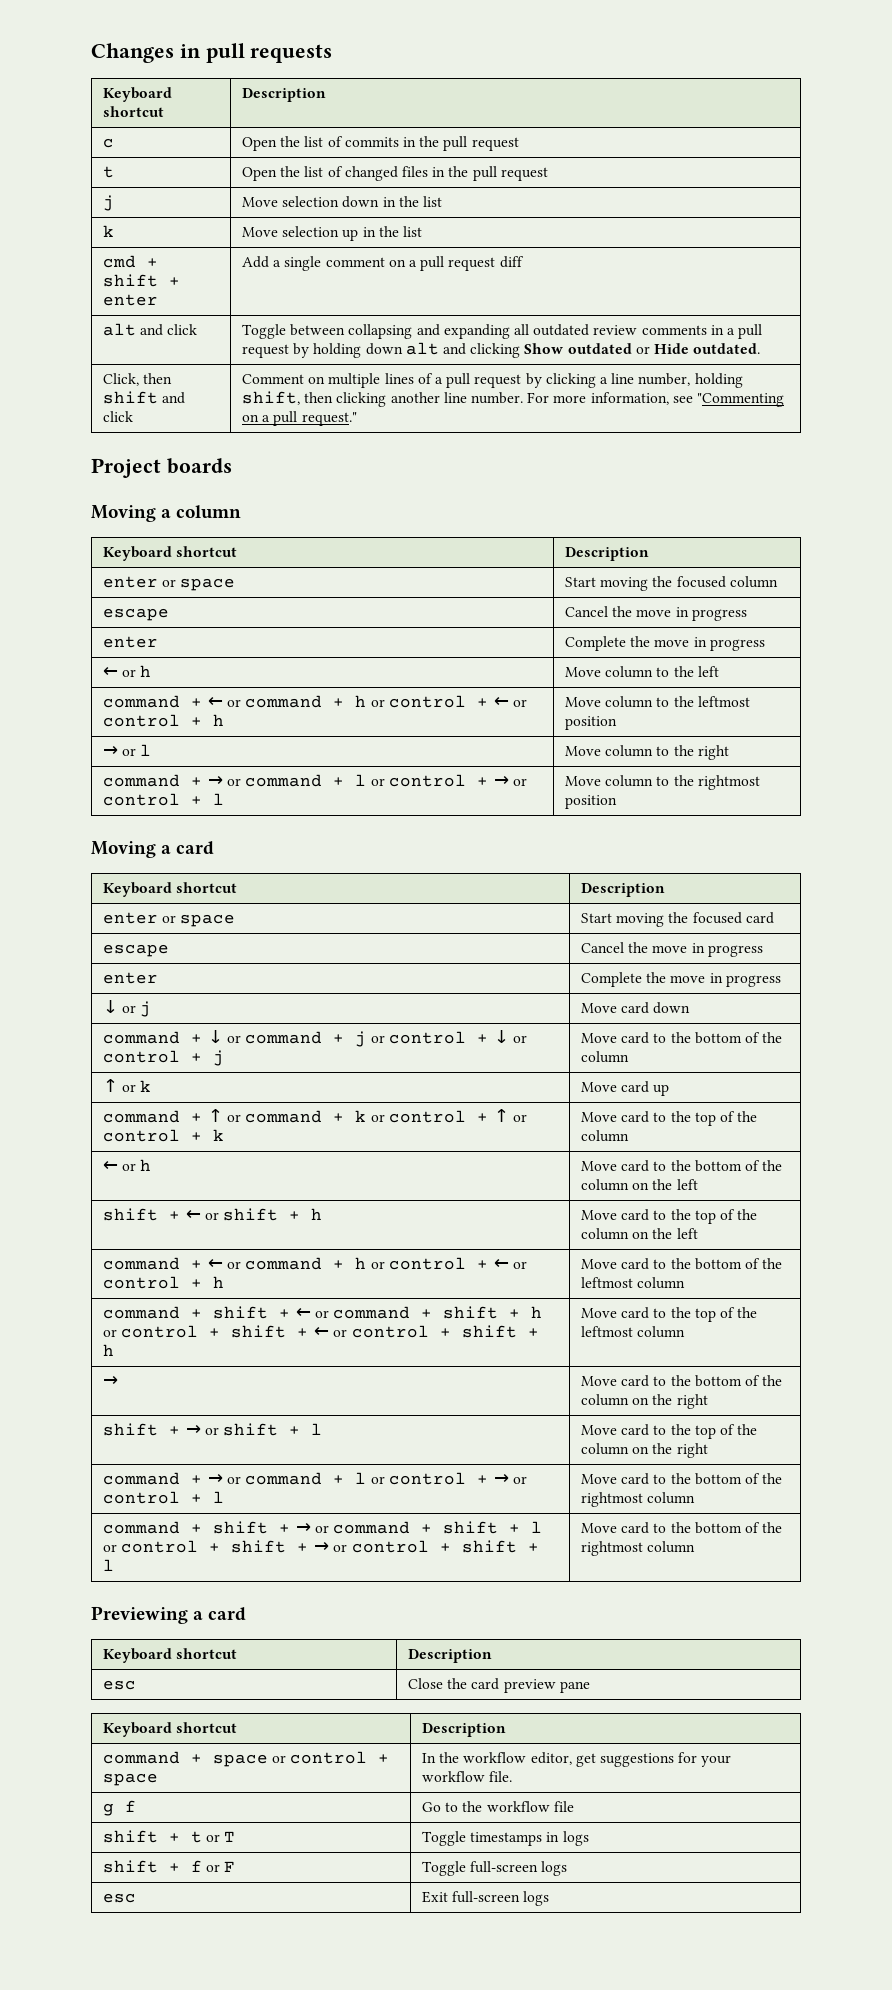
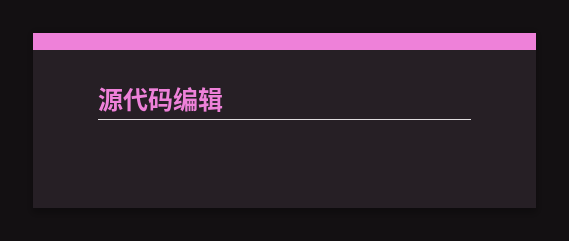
[91,43,333,63] [103,87,173,102] [103,106,165,117] [242,88,327,102] [103,138,115,148] [242,136,519,151] [103,166,115,178] [242,166,548,181] [103,195,115,211] [242,196,443,208] [103,225,115,237] [242,226,423,241] [103,255,159,268] [103,274,181,287] [103,294,159,306] [242,256,524,271] [103,323,198,336] [242,324,763,339] [242,342,761,358] [103,373,173,386] [103,391,186,404] [103,411,134,422] [242,373,743,388] [242,391,784,407] [242,411,357,426] [91,458,232,478] [91,505,242,522] [103,546,238,561] [565,547,650,561] [103,576,236,591] [565,576,778,591] [103,608,170,621] [565,606,747,621] [103,636,159,648] [565,636,765,651] [103,665,152,677] [565,666,719,678] [103,695,528,708] [103,714,225,727] [565,696,750,708] [565,716,618,730] [103,744,152,756] [565,745,729,760] [103,774,528,787] [103,793,225,806] [565,775,760,790] [565,795,618,809] [91,841,215,858] [103,882,238,897] [581,883,666,897] [103,912,236,927] [581,912,774,927] [103,944,170,957] [581,942,763,957] [103,972,159,984] [581,972,781,987] [103,1000,152,1017] [581,1002,691,1014] [103,1030,528,1047] [103,1050,225,1066] [581,1032,783,1044] [581,1051,630,1063] [103,1079,152,1092] [581,1081,670,1096] [103,1109,528,1123] [103,1129,225,1142] [581,1111,758,1126] [581,1130,630,1142] [103,1159,152,1171] [581,1160,783,1172] [581,1179,698,1191] [103,1208,323,1221] [581,1209,758,1224] [581,1228,698,1240] [103,1257,528,1270] [103,1276,225,1289] [581,1258,783,1270] [581,1277,686,1289] [103,1306,543,1319] [103,1325,539,1338] [103,1344,115,1356] [581,1307,758,1322] [581,1326,686,1338] [103,1376,119,1386] [581,1375,783,1387] [581,1394,708,1409] [103,1423,323,1436] [581,1424,758,1439] [581,1443,708,1458] [103,1472,528,1485] [103,1491,225,1504] [581,1473,783,1485] [581,1492,696,1507] [103,1521,543,1534] [103,1540,539,1553] [103,1559,115,1571] [581,1522,783,1534] [581,1541,696,1556] [91,1606,247,1624] [103,1648,238,1663] [408,1649,493,1663] [103,1680,137,1690] [408,1678,590,1693] [103,1722,238,1737] [422,1723,507,1737] [103,1751,390,1767] [103,1773,159,1786] [422,1752,732,1767] [422,1771,513,1782] [103,1800,137,1816] [422,1801,574,1812] [103,1830,236,1843] [422,1831,589,1846] [103,1860,236,1873] [422,1861,568,1876] [103,1893,137,1903] [422,1891,550,1906] Changes in pull requests // Keyboard shortcut | Description // c | Open the list of commits in the pull request // t | Open the list of changed files in the pull request // j | Move selection down in the list // k | Move selection up in the list // cmd + shift + enter | Add a single comment on a pull request diff // alt and click | Toggle between collapsing and expanding all outdated review comments in a pull request by holding down alt and clicking Show outdated or Hide outdated. // Click, then shift and click | Comment on multiple lines of a pull request by clicking a line number, holding shift, then clicking another line number. For more information, see "Commenting on a pull request." // Project boards // Moving a column // Keyboard shortcut | Description // enter or space | Start moving the focused column // escape | Cancel the move in progress // enter | Complete the move in progress // ← or h | Move column to the left // command + ← or command + h or control + ← or control + h | Move column to the leftmost position // → or l | Move column to the right // command + → or command + l or control + → or control + l | Move column to the rightmost position // Moving a card // Keyboard shortcut | Description // enter or space | Start moving the focused card // escape | Cancel the move in progress // enter | Complete the move in progress // ↓ or j | Move card down // command + ↓ or command + j or control + ↓ or control + j | Move card to the bottom of the column // ↑ or k | Move card up // command + ↑ or command + k or control + ↑ or control + k | Move card to the top of the column // ← or h | Move card to the bottom of the column on the left // shift + ← or shift + h | Move card to the top of the column on the left // command + ← or command + h or control + ← or control + h | Move card to the bottom of the leftmost column // command + shift + ← or command + shift + h or control + shift + ← or control + shift + h | Move card to the top of the leftmost column // → | Move card to the bottom of the column on the right // shift + → or shift + l | Move card to the top of the column on the right // command + → or command + l or control + → or control + l | Move card to the bottom of the rightmost column // command + shift + → or command + shift + l or control + shift + → or control + shift + l | Move card to the bottom of the rightmost column // Previewing a card // Keyboard shortcut | Description // esc | Close the card preview pane // Keyboard shortcut | Description // command + space or control + space | In the workflow editor, get suggestions for your workflow file. // g f | Go to the workflow file // shift + t or T | Toggle timestamps in logs // shift + f or F | Toggle full-screen logs // esc | Exit full-screen logs -> [98,87,223,112] 源代码编辑

